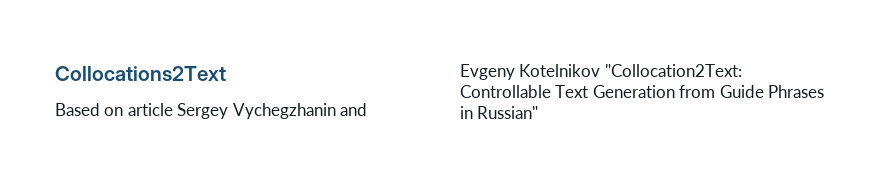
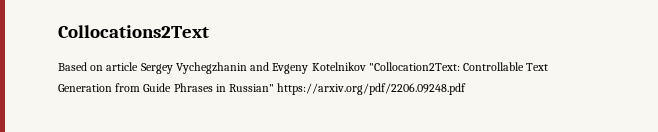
(539, 112) none -> [277,83,467,95] https://arxiv.org/pdf/2206.09248.pdf

